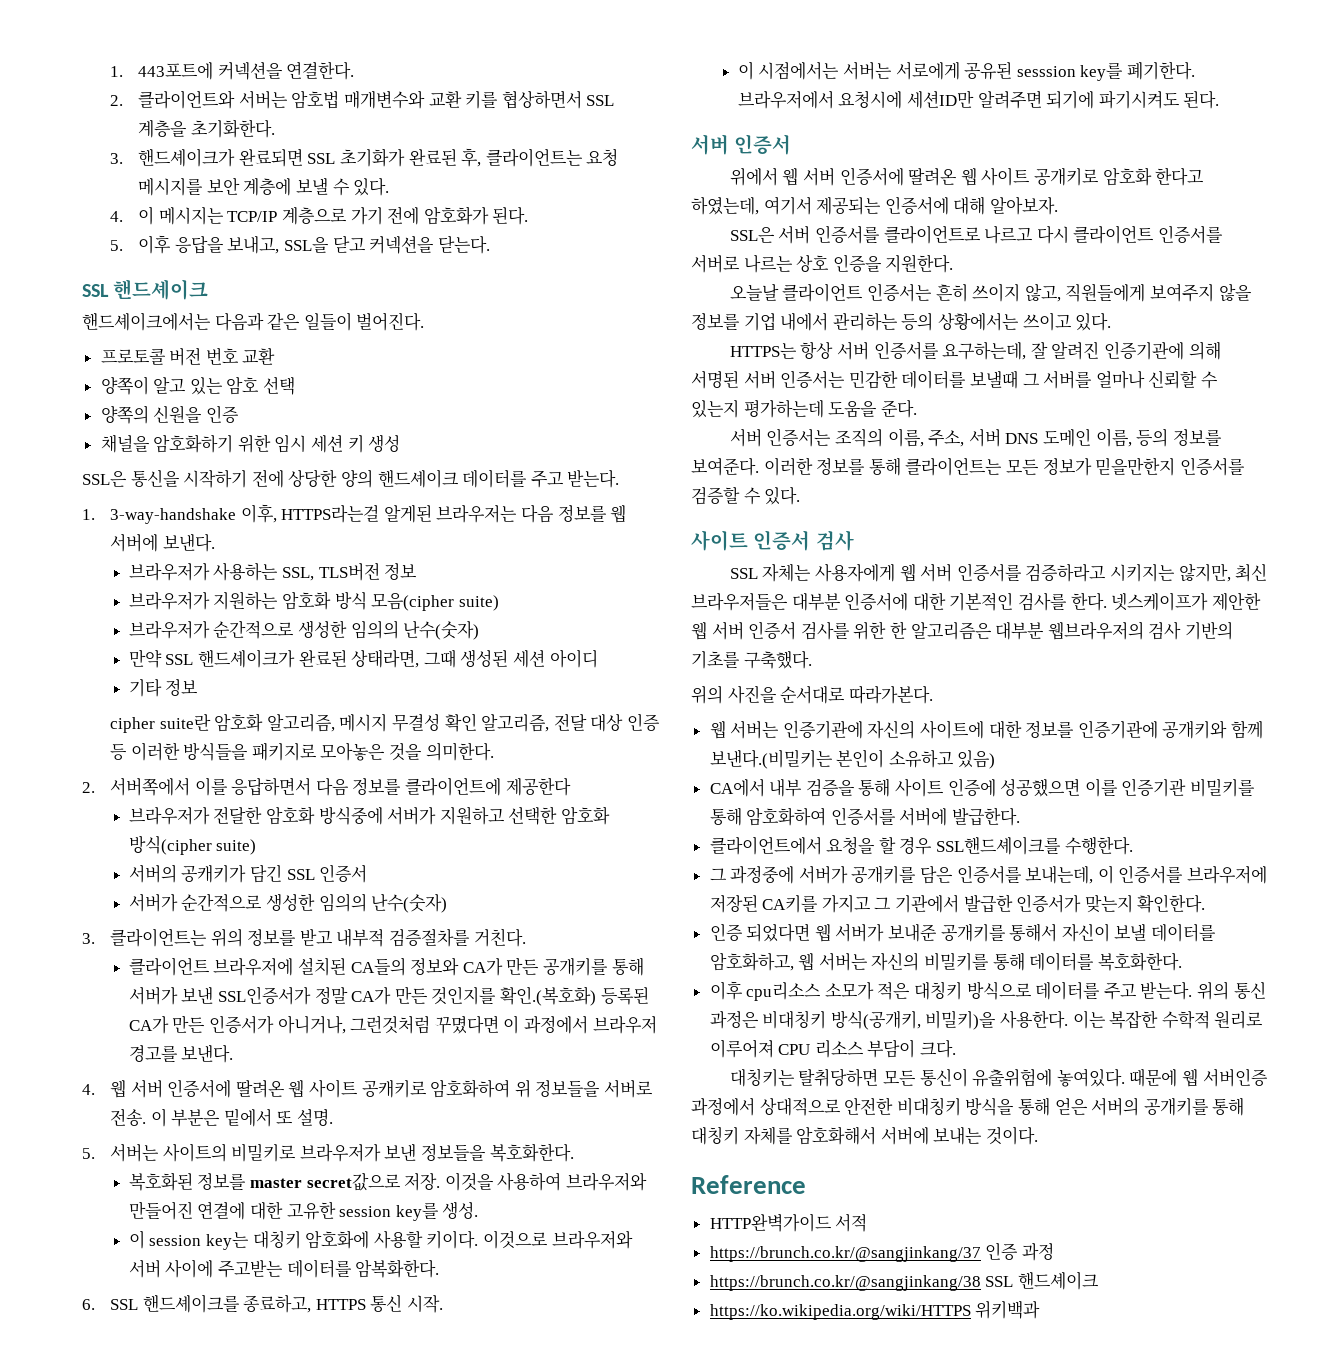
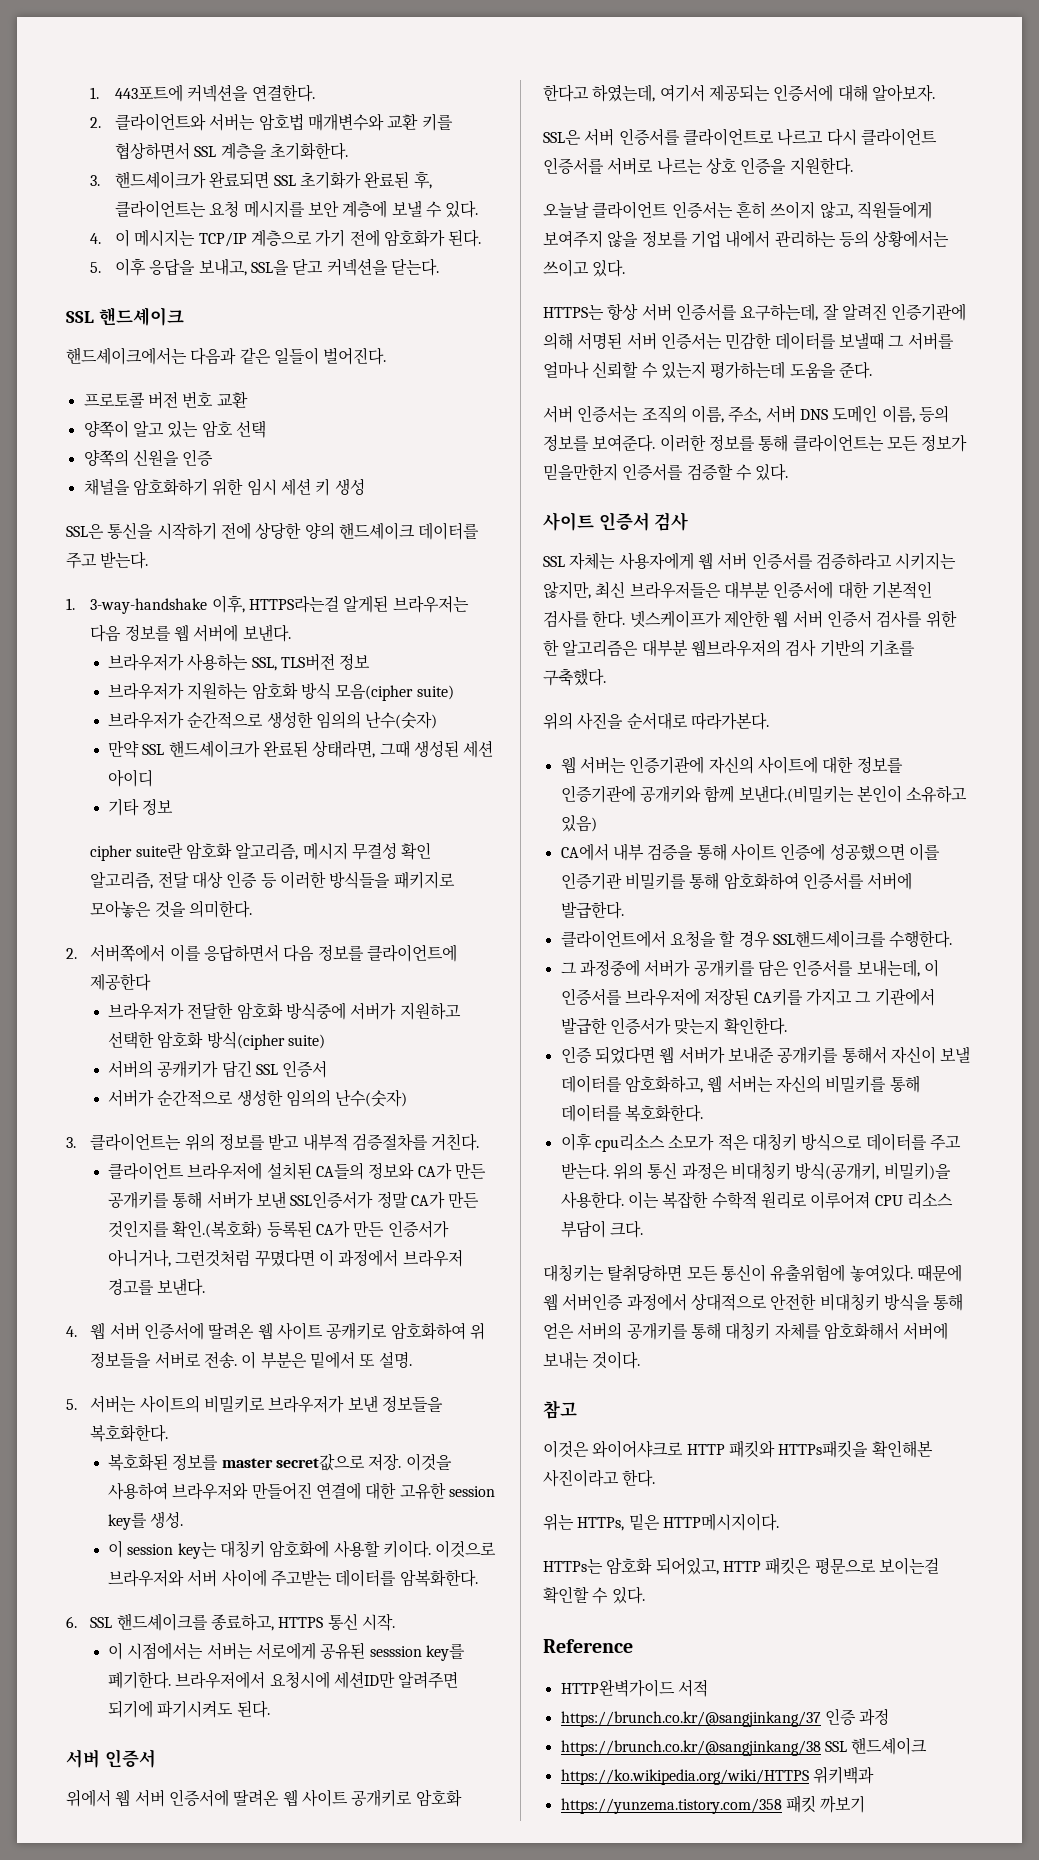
(1038, 1135) none -> [543,1400,577,1419] [543,1440,933,1458] [543,1469,656,1487] [543,1513,779,1531] [543,1557,939,1575] [543,1586,645,1604] // 참고 // 이것은 와이어샤크로 HTTP 패킷와 HTTPs패킷을 확인해본 사진이라고 한다. // 위는 HTTPs, 밑은 HTTP메시지이다. // HTTPs는 암호화 되어있고, HTTP 패킷은 평문으로 보이는걸 확인할 수 있다.
(1041, 1309) none -> [560,1795,866,1814] // https://yunzema.tistory.com/358 패킷 까보기

